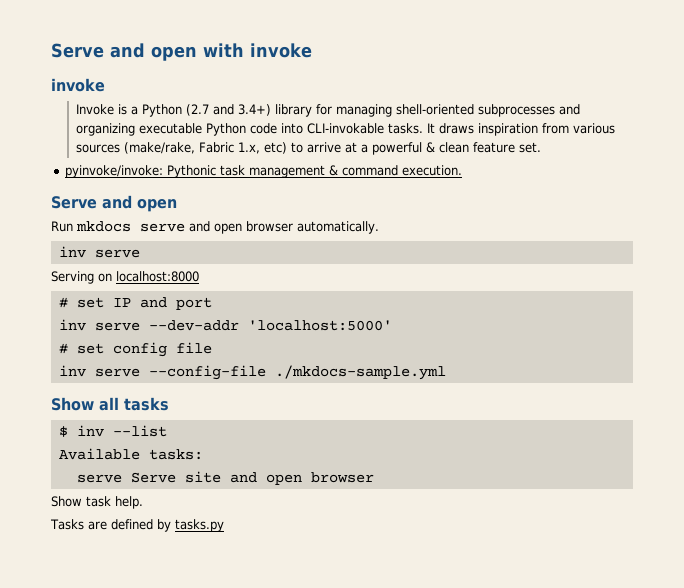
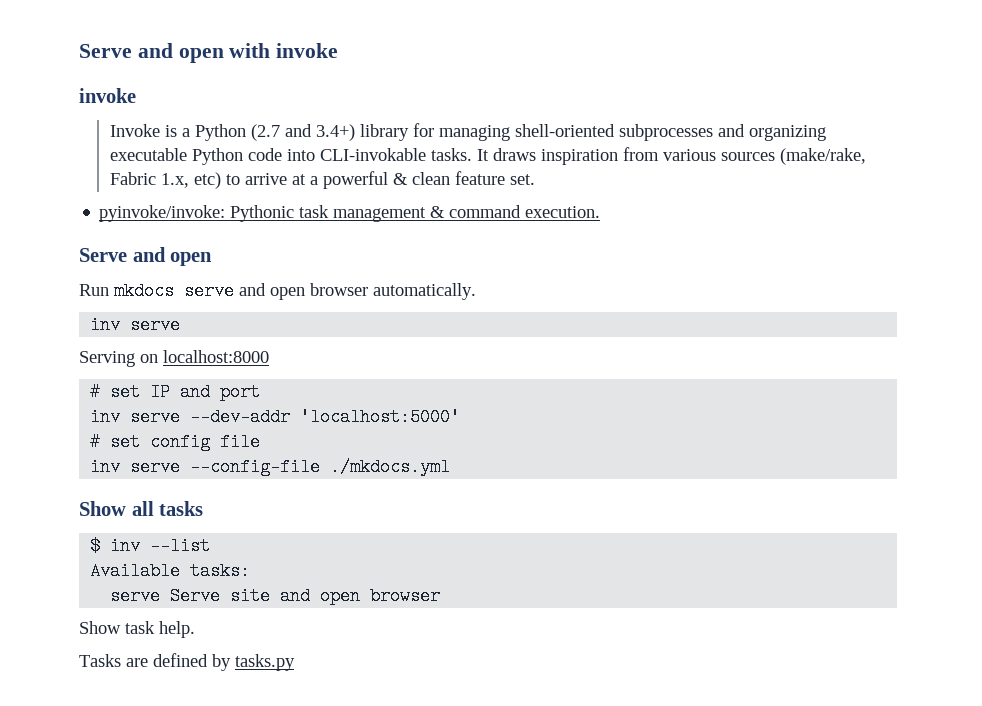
[274,365,446,380] ./mkdocs-sample.yml -> [330,458,451,476] ./mkdocs.yml

